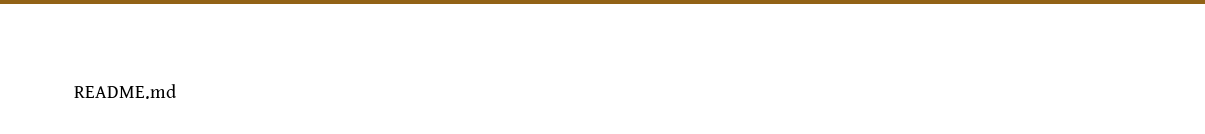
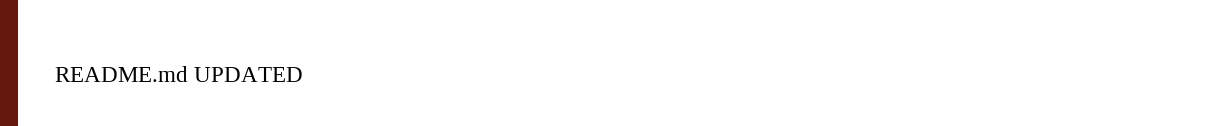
(177, 91) none -> [194,67,304,82] UPDATED

